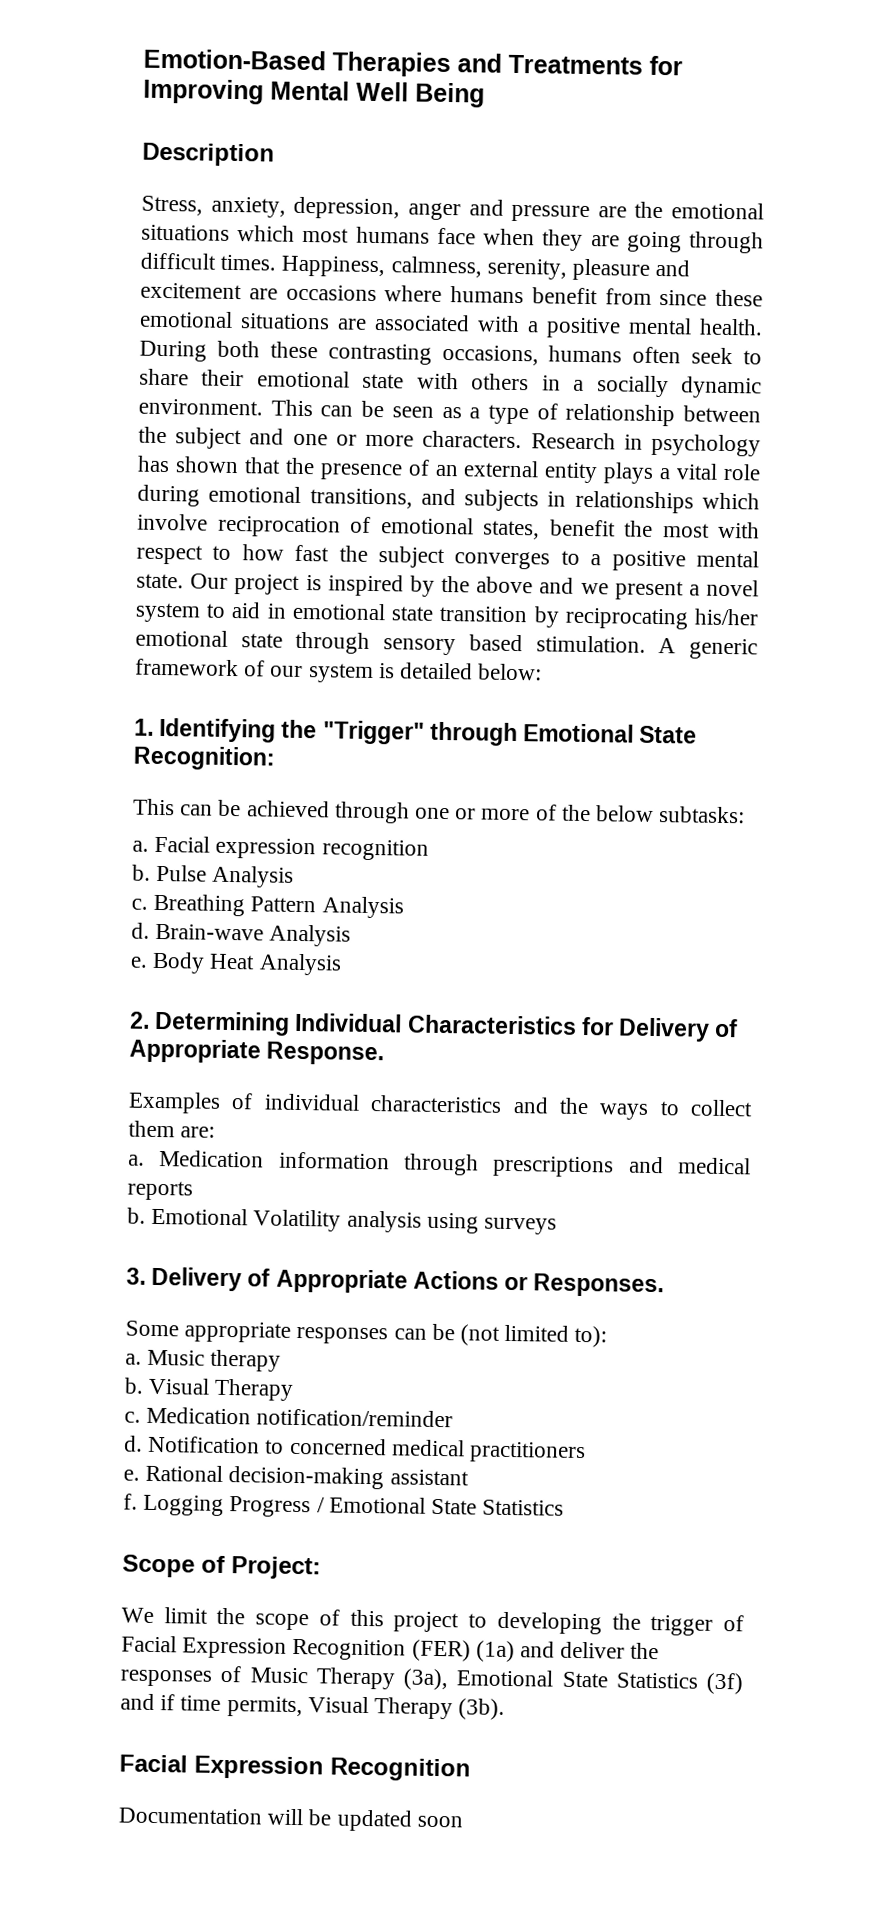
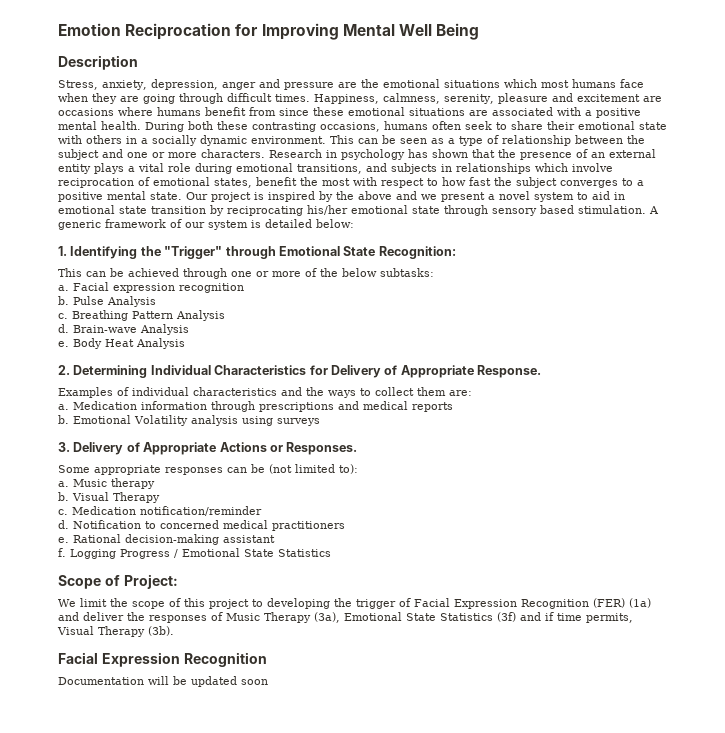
[143,48,643,78] Emotion-Based Therapies and Treatments -> [58,23,232,40] Emotion Reciprocation

